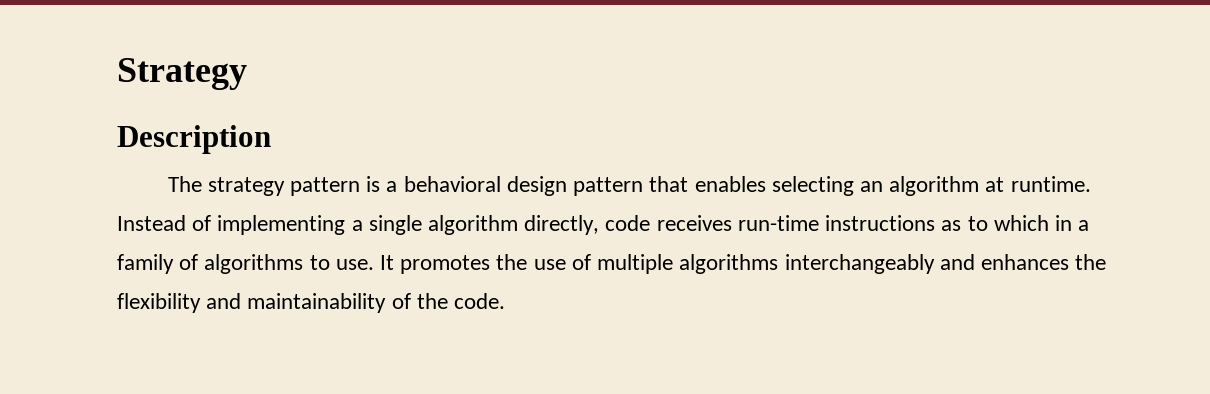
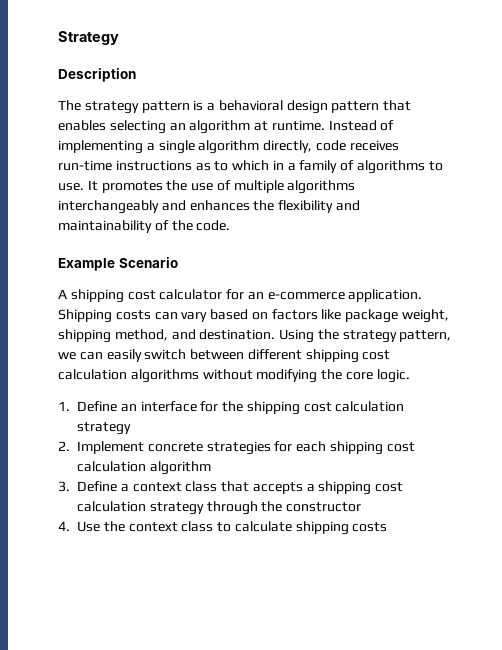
(506, 301) none -> [58,257,178,271] [58,289,423,303] [58,309,450,323] [58,329,452,343] [58,349,391,363] [58,369,410,383] [58,401,405,415] [77,422,131,435] [58,441,415,455] [77,461,211,475] [58,481,404,495] [77,501,362,515] [58,521,388,535] // Example Scenario // A shipping cost calculator for an e-commerce application. Shipping costs can vary based on factors like package weight, shipping method, and destination. Using the strategy pattern, we can easily switch between different shipping cost calculation algorithms without modifying the core logic. // 1. Define an interface for the shipping cost calculation strategy // 2. Implement concrete strategies for each shipping cost calculation algorithm // 3. Define a context class that accepts a shipping cost calculation strategy through the constructor // 4. Use the context class to calculate shipping costs

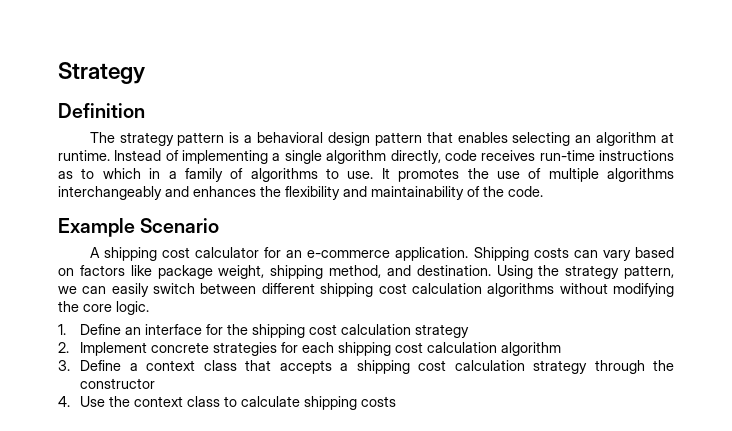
[58,68,136,82] Description -> [58,103,145,118] Definition

